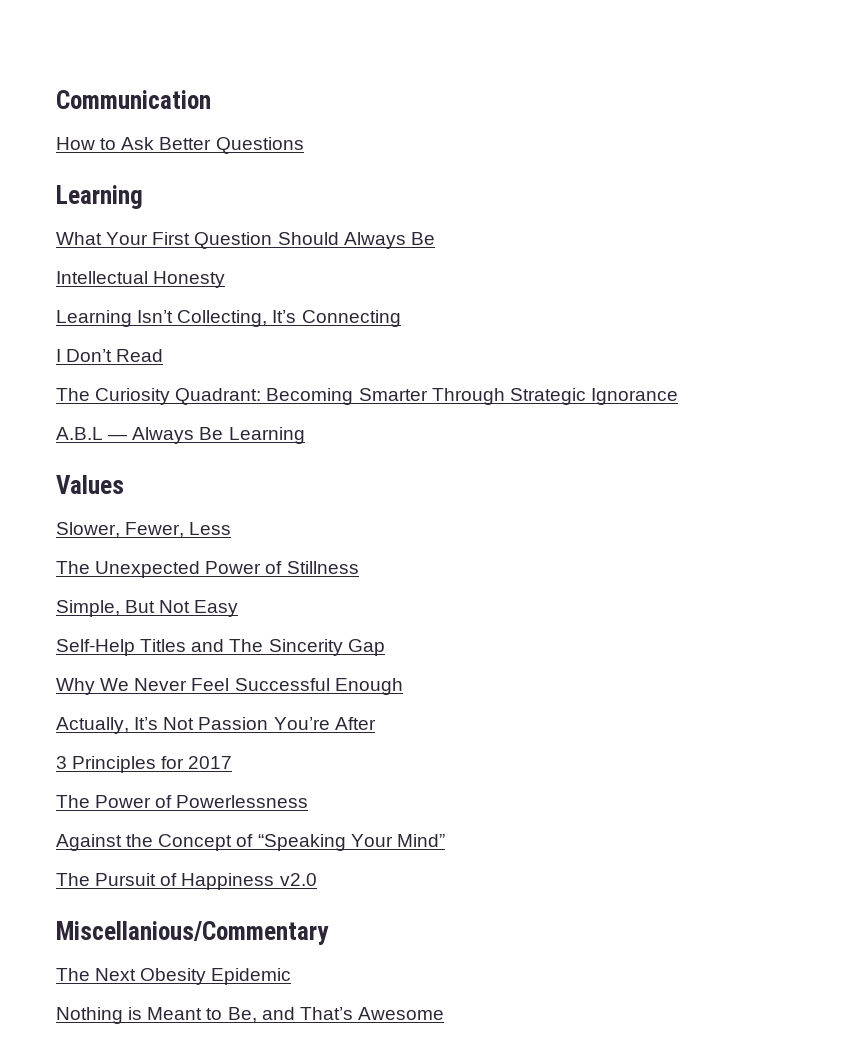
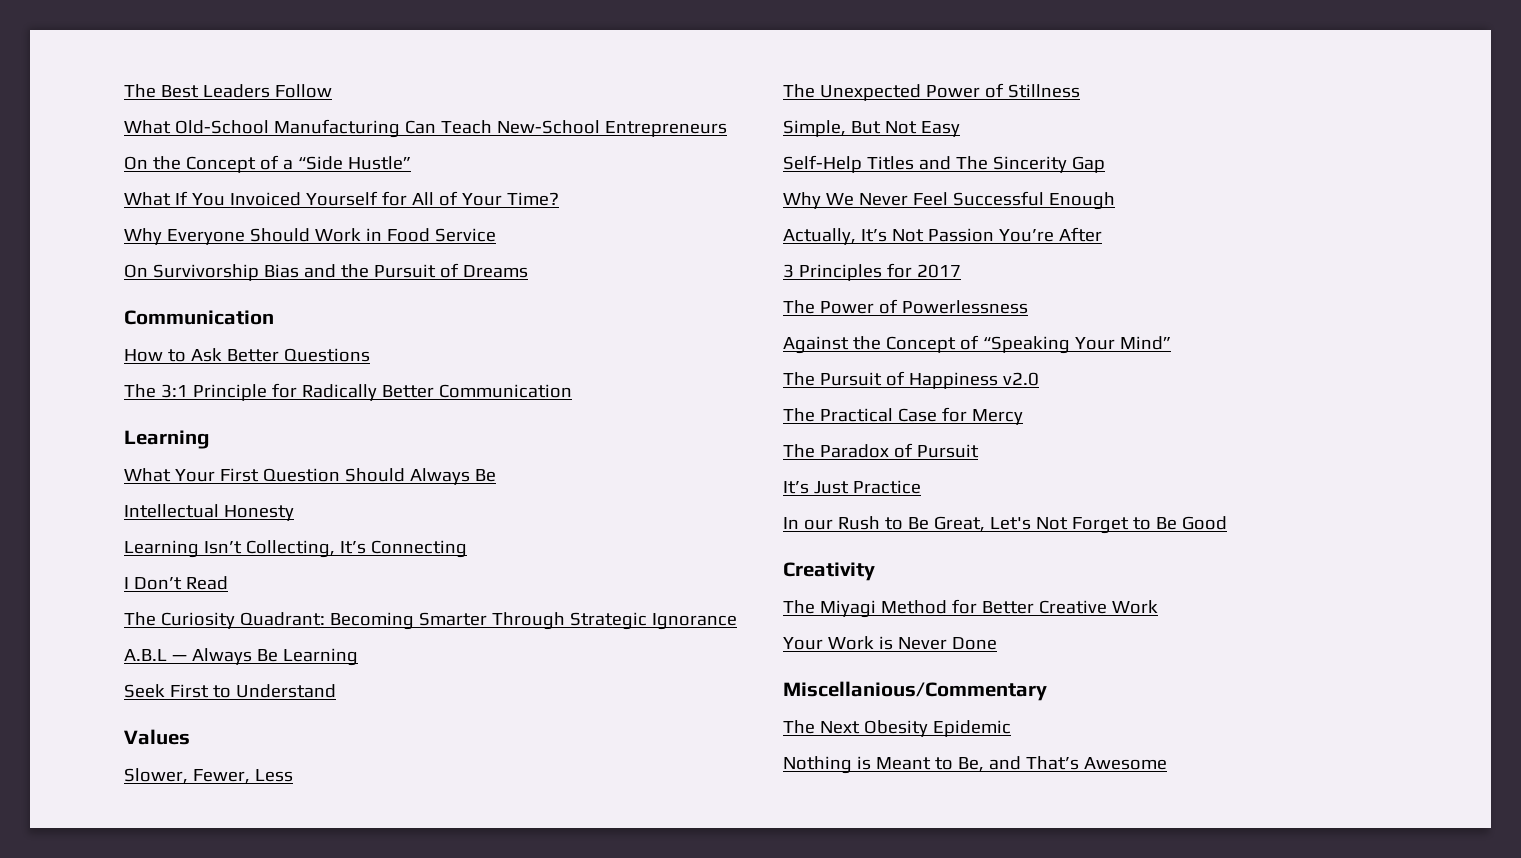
(56, 99) none -> [124,84,332,98] [124,119,727,138] [124,155,411,173] [124,191,559,206] [124,228,496,245] [124,263,528,281] The Best Leaders Follow // What Old-School Manufacturing Can Teach New-School Entrepreneurs // On the Concept of a “Side Hustle” // What If You Invoiced Yourself for All of Your Time? // Why Everyone Should Work in Food Service // On Survivorship Bias and the Pursuit of Dreams //
(304, 145) none -> [124,383,572,401] // The 3:1 Principle for Radically Better Communication
(305, 435) none -> [124,684,336,698] // Seek First to Understand
(317, 879) none -> [783,407,1023,425] [783,443,979,458] [783,480,921,494] [783,516,1227,534] [783,562,875,581] [783,599,1158,618] [783,636,997,650] // The Practical Case for Mercy // The Paradox of Pursuit // It’s Just Practice // In our Rush to Be Great, Let's Not Forget to Be Good // Creativity // The Miyagi Method for Better Creative Work // Your Work is Never Done

